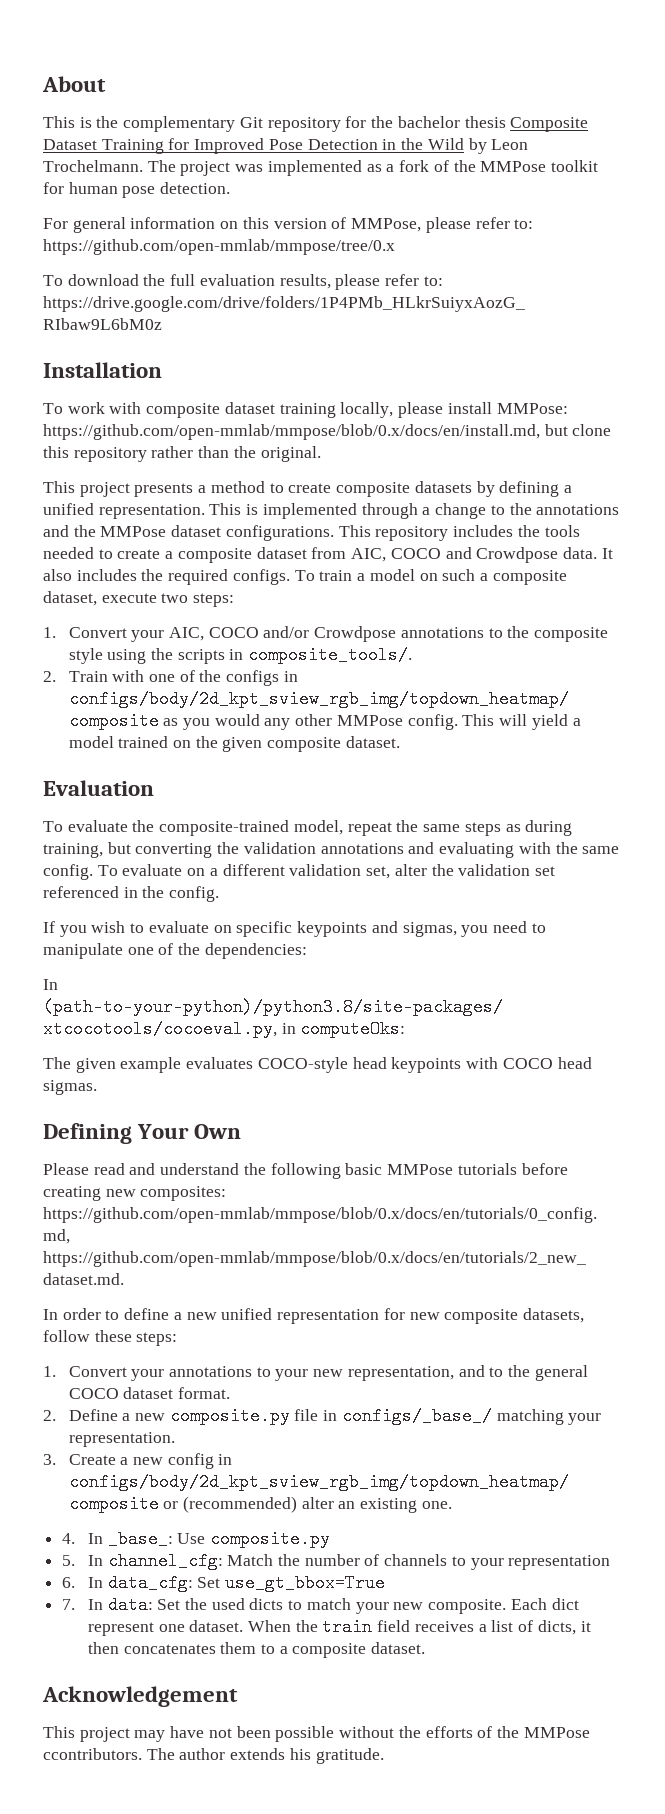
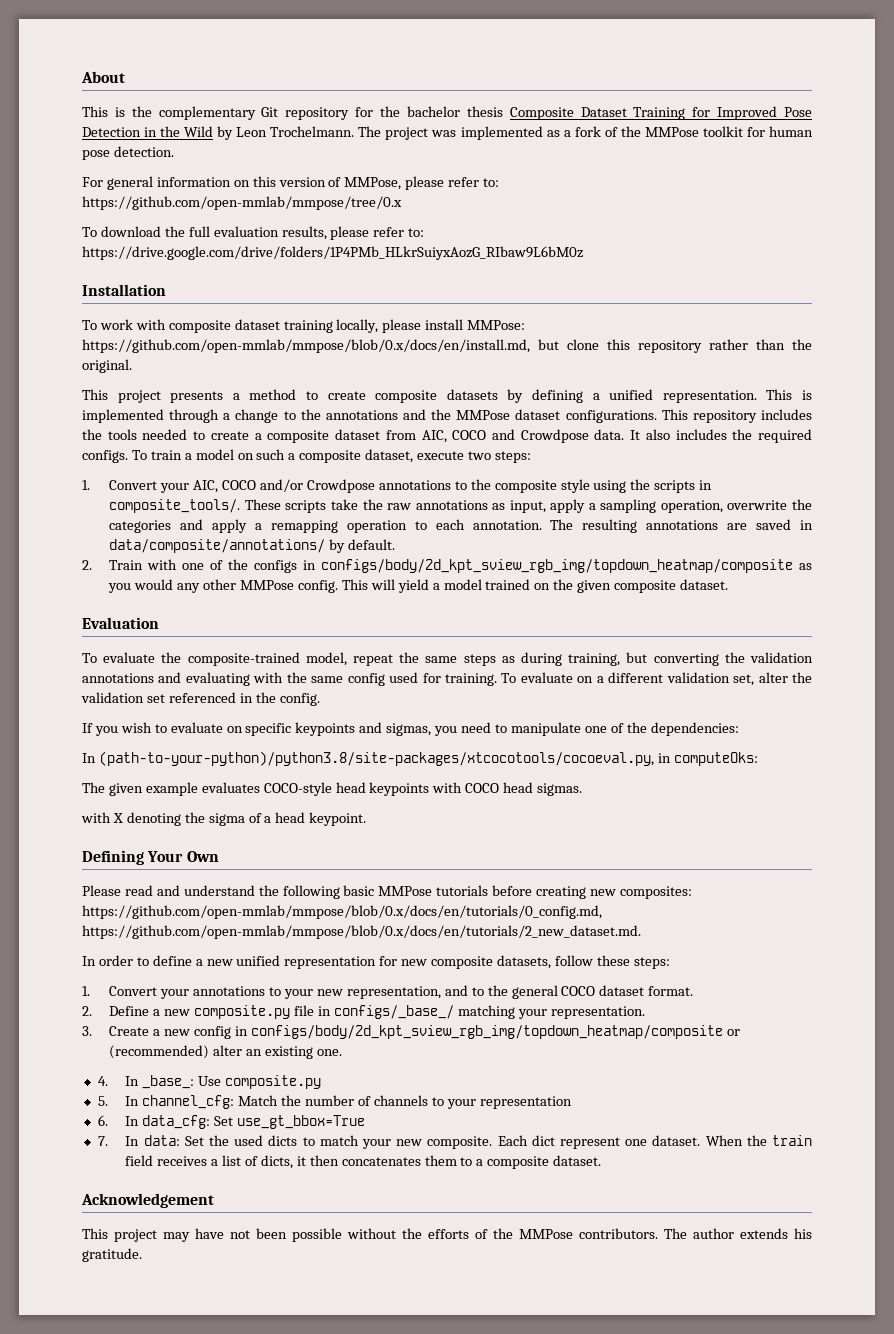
(413, 655) none -> [244,499,813,513] [109,519,813,533] [109,539,396,553] These scripts take the raw annotations as input, apply a sampling operation, overwrite the categories and apply a remapping operation to each annotation. The resulting annotations are saved in data/composite/annotations/ by default.
[43,864,93,880] config. -> [347,672,498,686] config used for training.
(97, 1087) none -> [81,812,367,826] // with X denoting the sigma of a head keypoint.
[43,1748,142,1760] ccontributors. -> [579,1228,658,1239] contributors.

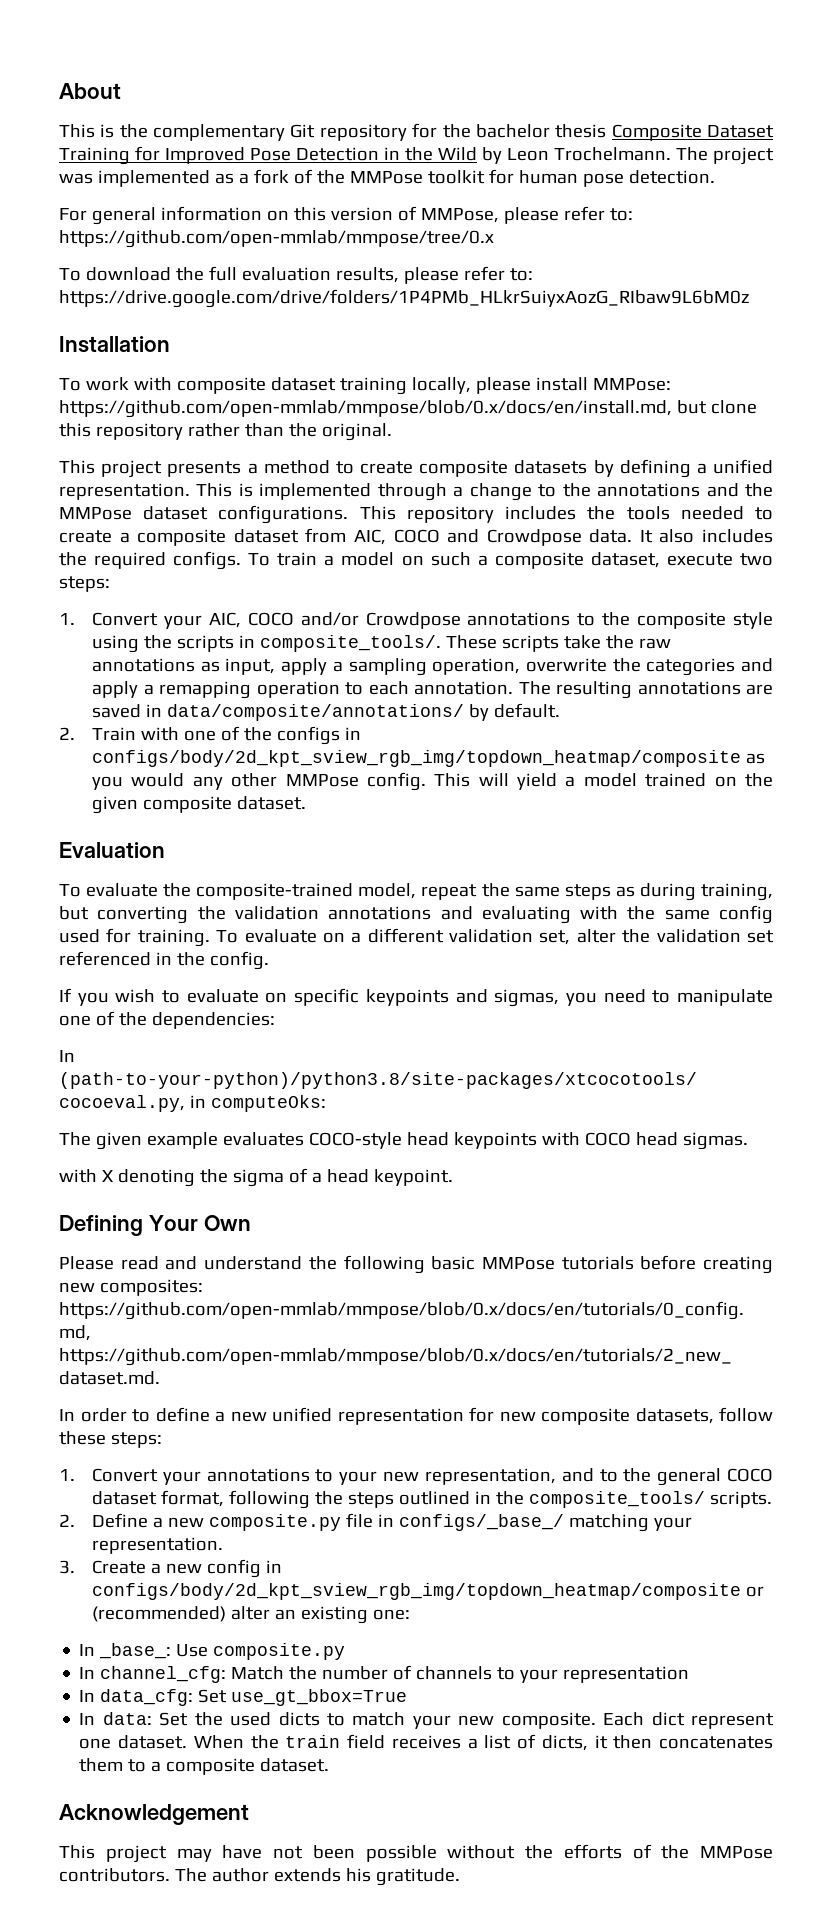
[648,986,694,996] format. -> [160,1490,772,1509] format, following the steps outlined in the composite_tools/ scripts.
[317,1049,343,1056] [97,1076,108,1086] one. // 4. -> [372,1609,410,1620] one: //
[97,1096,108,1106] 5. -> (346, 1651) none
[97,1115,108,1126] 6. -> (690, 1674) none
[97,1136,108,1146] 7. -> (408, 1697) none

